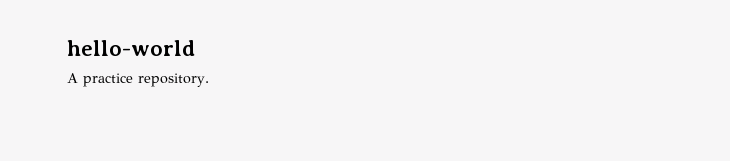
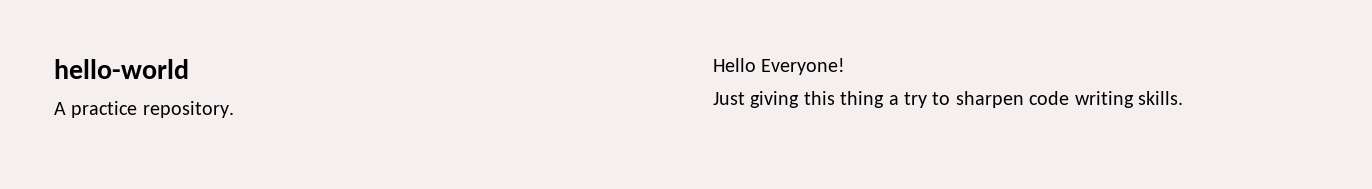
(209, 80) none -> [713,58,846,75] [713,91,1183,108] // Hello Everyone! // Just giving this thing a try to sharpen code writing skills.

